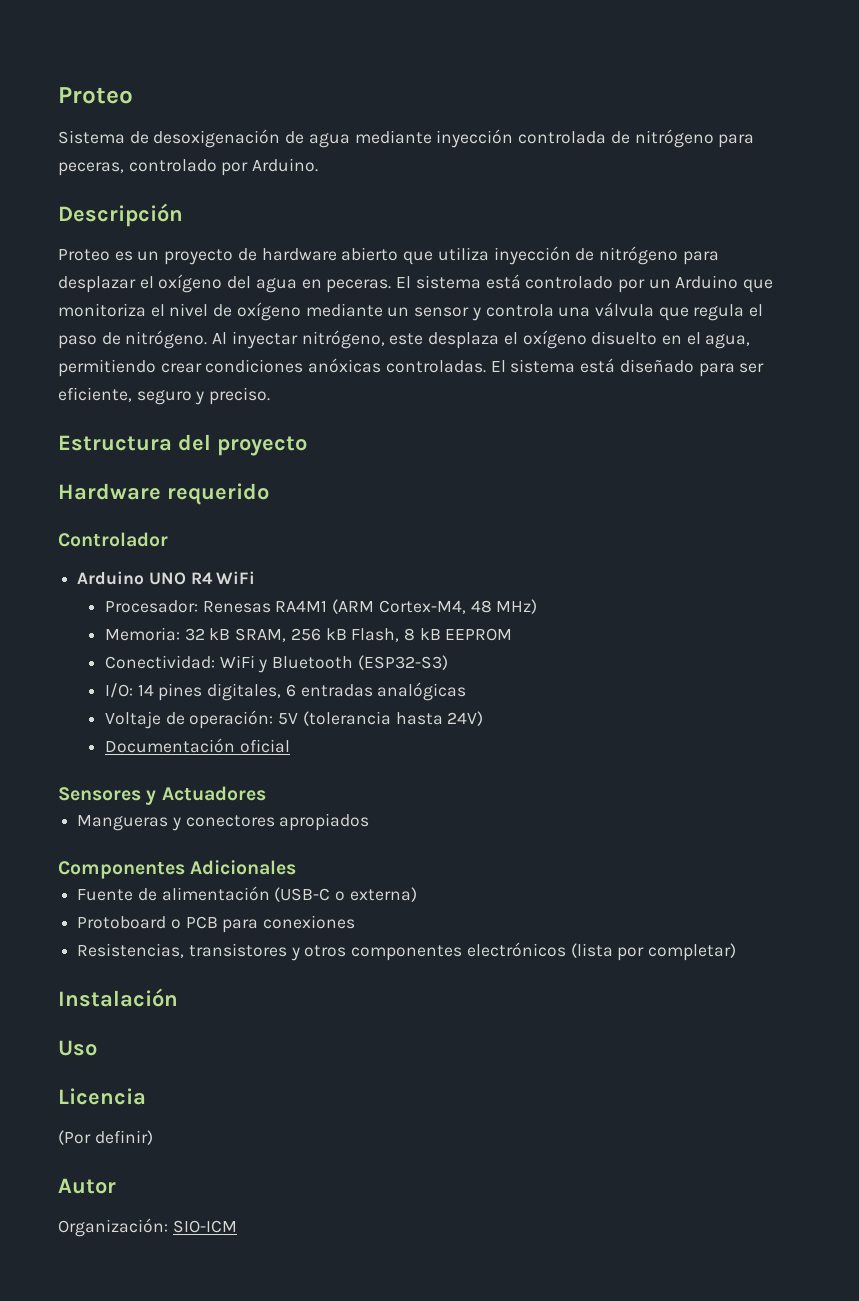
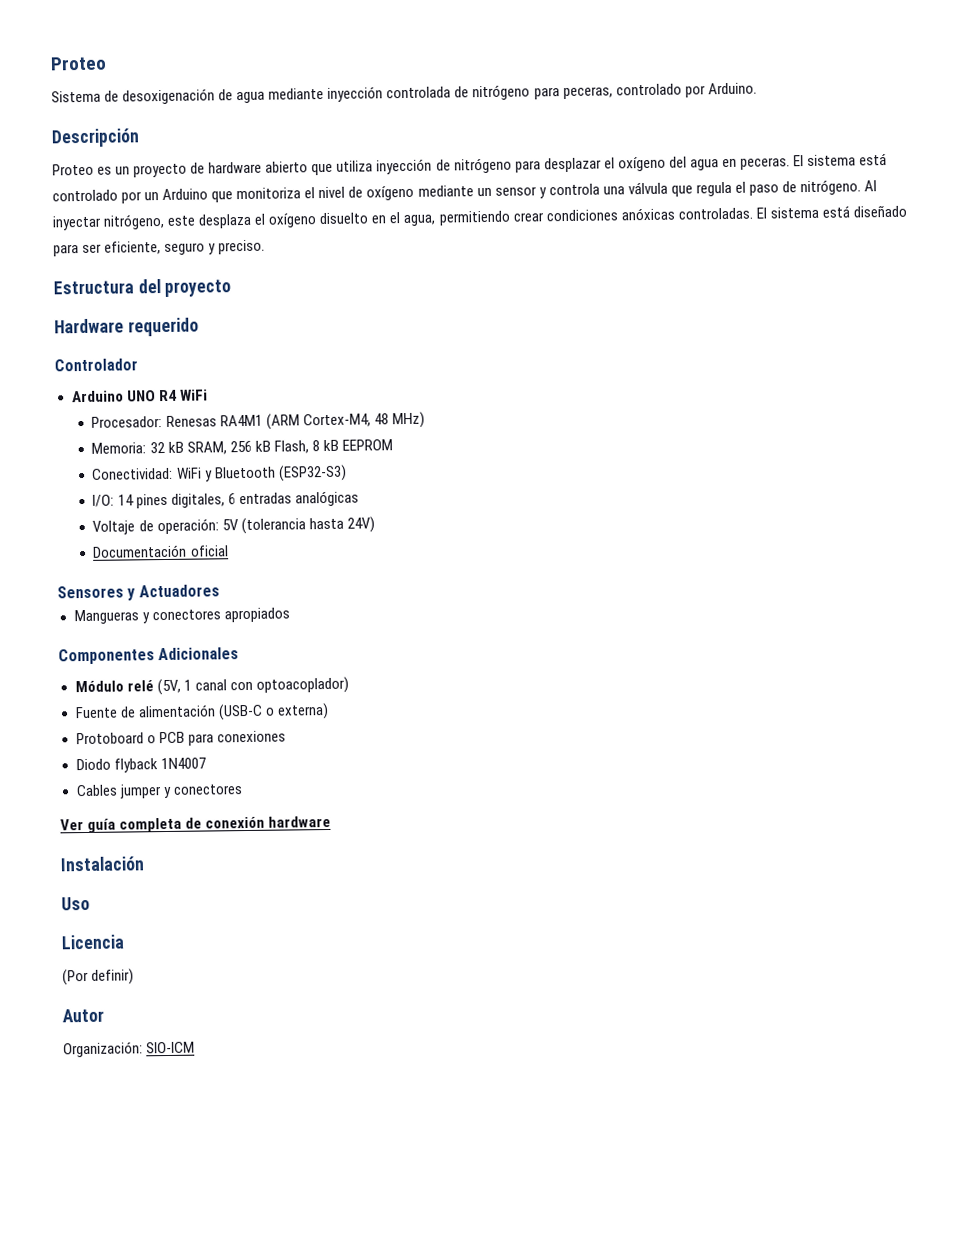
(297, 867) none -> [74,676,349,696] // Módulo relé (5V, 1 canal con optoacoplador)
[77,942,737,961] Resistencias, transistores y otros componentes electrónicos (lista por completar) -> [75,757,206,773] [75,784,243,799] [60,815,332,833] Diodo flyback 1N4007 // Cables jumper y conectores // Ver guía completa de conexión hardware

